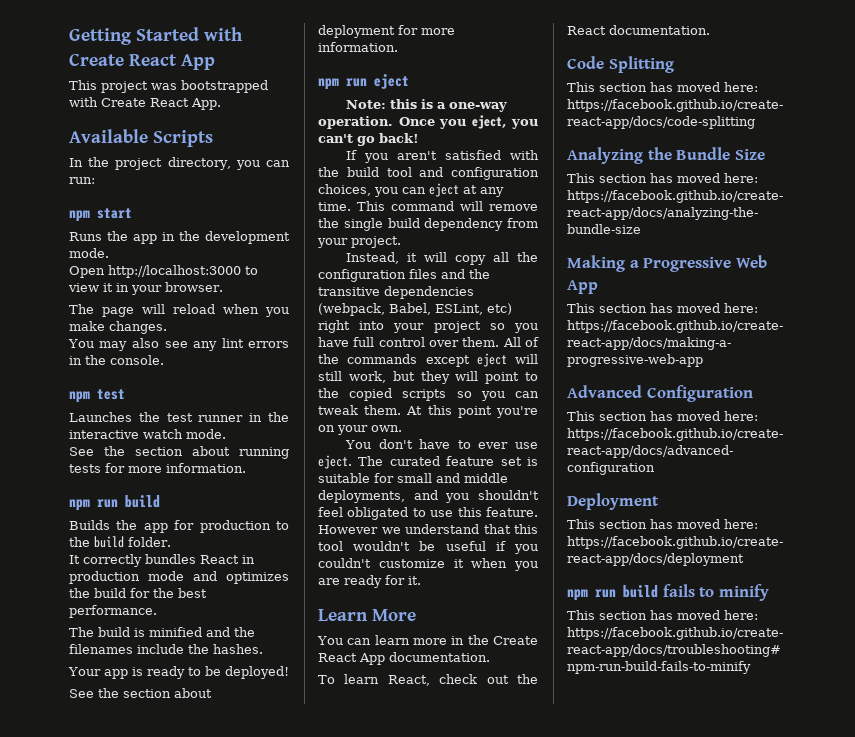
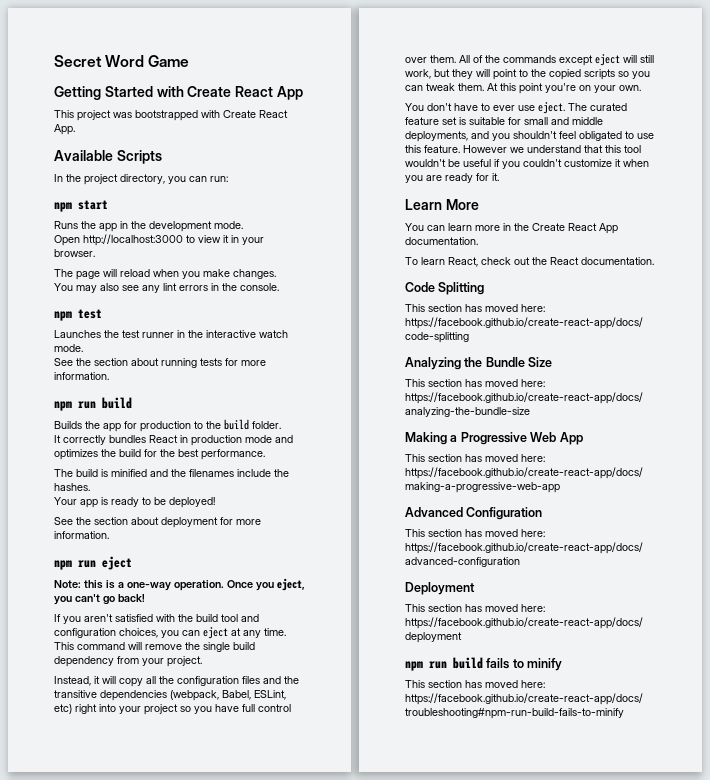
(69, 36) none -> [54,55,190,67] Secret Word Game //

